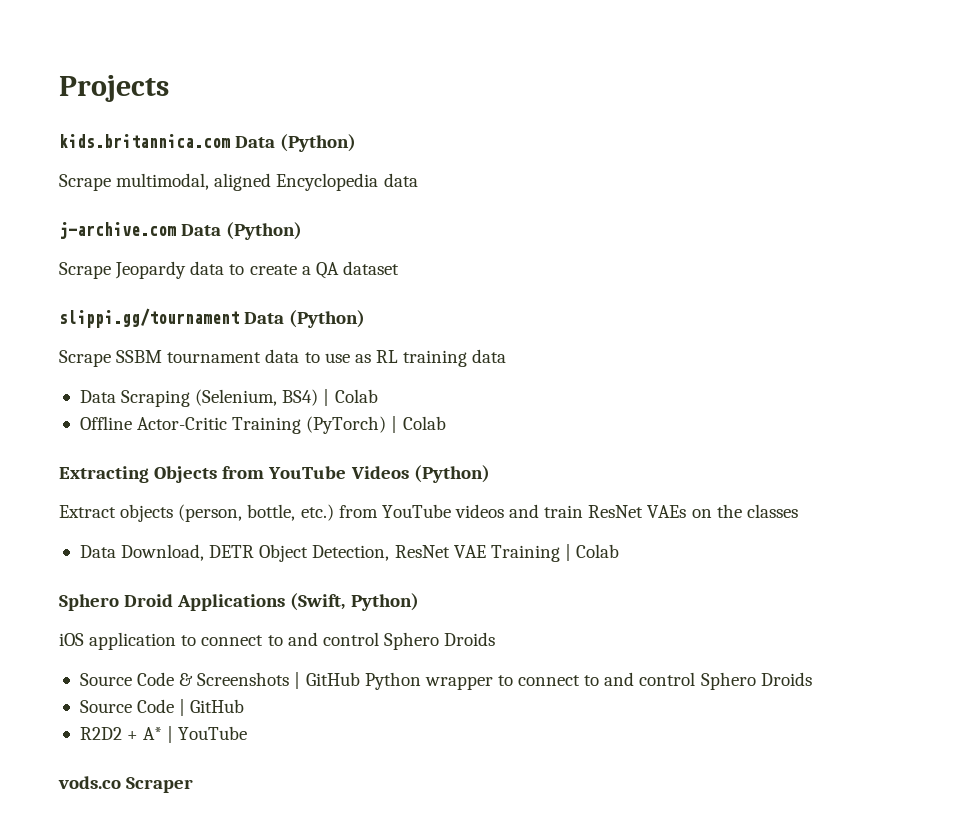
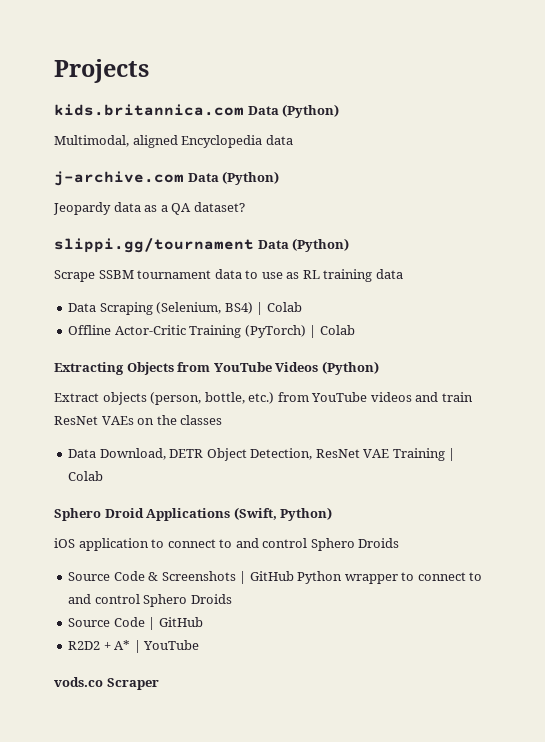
[59,173,210,191] Scrape multimodal, -> [54,135,129,147] Multimodal,
[59,262,111,279] Scrape -> (280, 178) none
[229,264,297,275] to create -> [144,205,158,212] as
[342,261,399,275] dataset -> [193,202,245,212] dataset?

